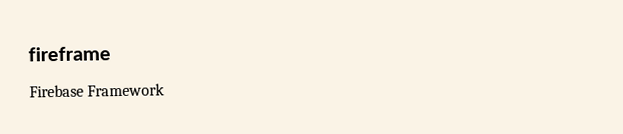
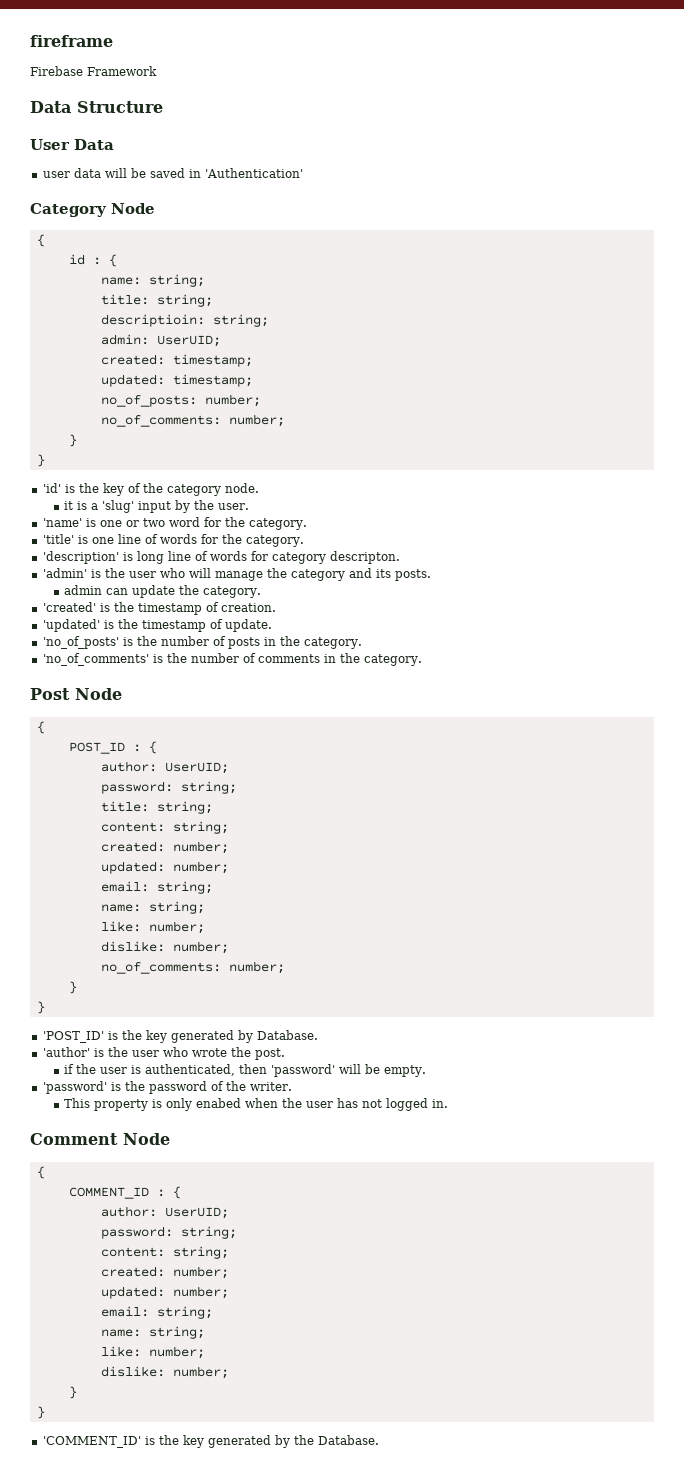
(166, 90) none -> [30,101,163,113] [30,139,114,150] [42,168,303,178] [30,203,155,217] [36,234,45,247] [68,254,117,267] [100,274,205,287] [100,294,213,307] [100,314,269,327] [100,334,221,347] [100,354,253,367] [100,374,253,387] [100,394,261,407] [100,414,285,427] [68,434,77,447] [36,454,45,467] [42,483,259,496] [64,500,250,513] [42,517,307,530] [42,534,304,547] [42,551,400,564] [42,568,431,581] [64,585,262,598] [42,602,276,615] [42,619,272,632] [42,636,362,649] [42,653,422,666] [30,688,122,700] [36,721,45,734] [68,741,157,754] [100,761,229,774] [100,781,237,794] [100,801,213,814] [100,821,229,834] [100,841,229,854] [100,861,229,874] [100,881,213,894] [100,901,205,914] [100,921,205,934] [100,941,229,954] [100,961,285,974] [68,981,77,994] [36,1001,45,1014] [42,1030,318,1043] [42,1047,285,1060] [64,1064,427,1077] [42,1081,292,1094] [64,1098,449,1111] [30,1133,170,1145] [36,1166,45,1179] [68,1186,181,1199] [100,1206,229,1219] [100,1226,237,1239] [100,1246,229,1259] [100,1266,229,1279] [100,1286,229,1299] [100,1306,213,1319] [100,1326,205,1339] [100,1346,205,1359] [100,1366,229,1379] [68,1386,77,1399] [36,1406,45,1419] [42,1435,379,1448] // Data Structure // User Data // user data will be saved in 'Authentication' // Category Node // { // id : { // name: string; // title: string; // descriptioin: string; // admin: UserUID; // created: timestamp; // updated: timestamp; // no_of_posts: number; // no_of_comments: number; // } // } // 'id' is the key of the category node. // it is a 'slug' input by the user. // 'name' is one or two word for the category. // 'title' is one line of words for the category. // 'description' is long line of words for category descripton. // 'admin' is the user who will manage the category and its posts. // admin can update the category. // 'created' is the timestamp of creation. // 'updated' is the timestamp of update. // 'no_of_posts' is the number of posts in the category. // 'no_of_comments' is the number of comments in the category. // Post Node // { // POST_ID : { // author: UserUID; // password: string; // title: string; // content: string; // created: number; // updated: number; // email: string; // name: string; // like: number; // dislike: number; // no_of_comments: number; // } // } // 'POST_ID' is the key generated by Database. // 'author' is the user who wrote the post. // if the user is authenticated, then 'password' will be empty. // 'password' is the password of the writer. // This property is only enabed when the user has not logged in. // Comment Node // { // COMMENT_ID : { // author: UserUID; // password: string; // content: string; // created: number; // updated: number; // email: string; // name: string; // like: number; // dislike: number; // } // } // 'COMMENT_ID' is the key generated by the Database.

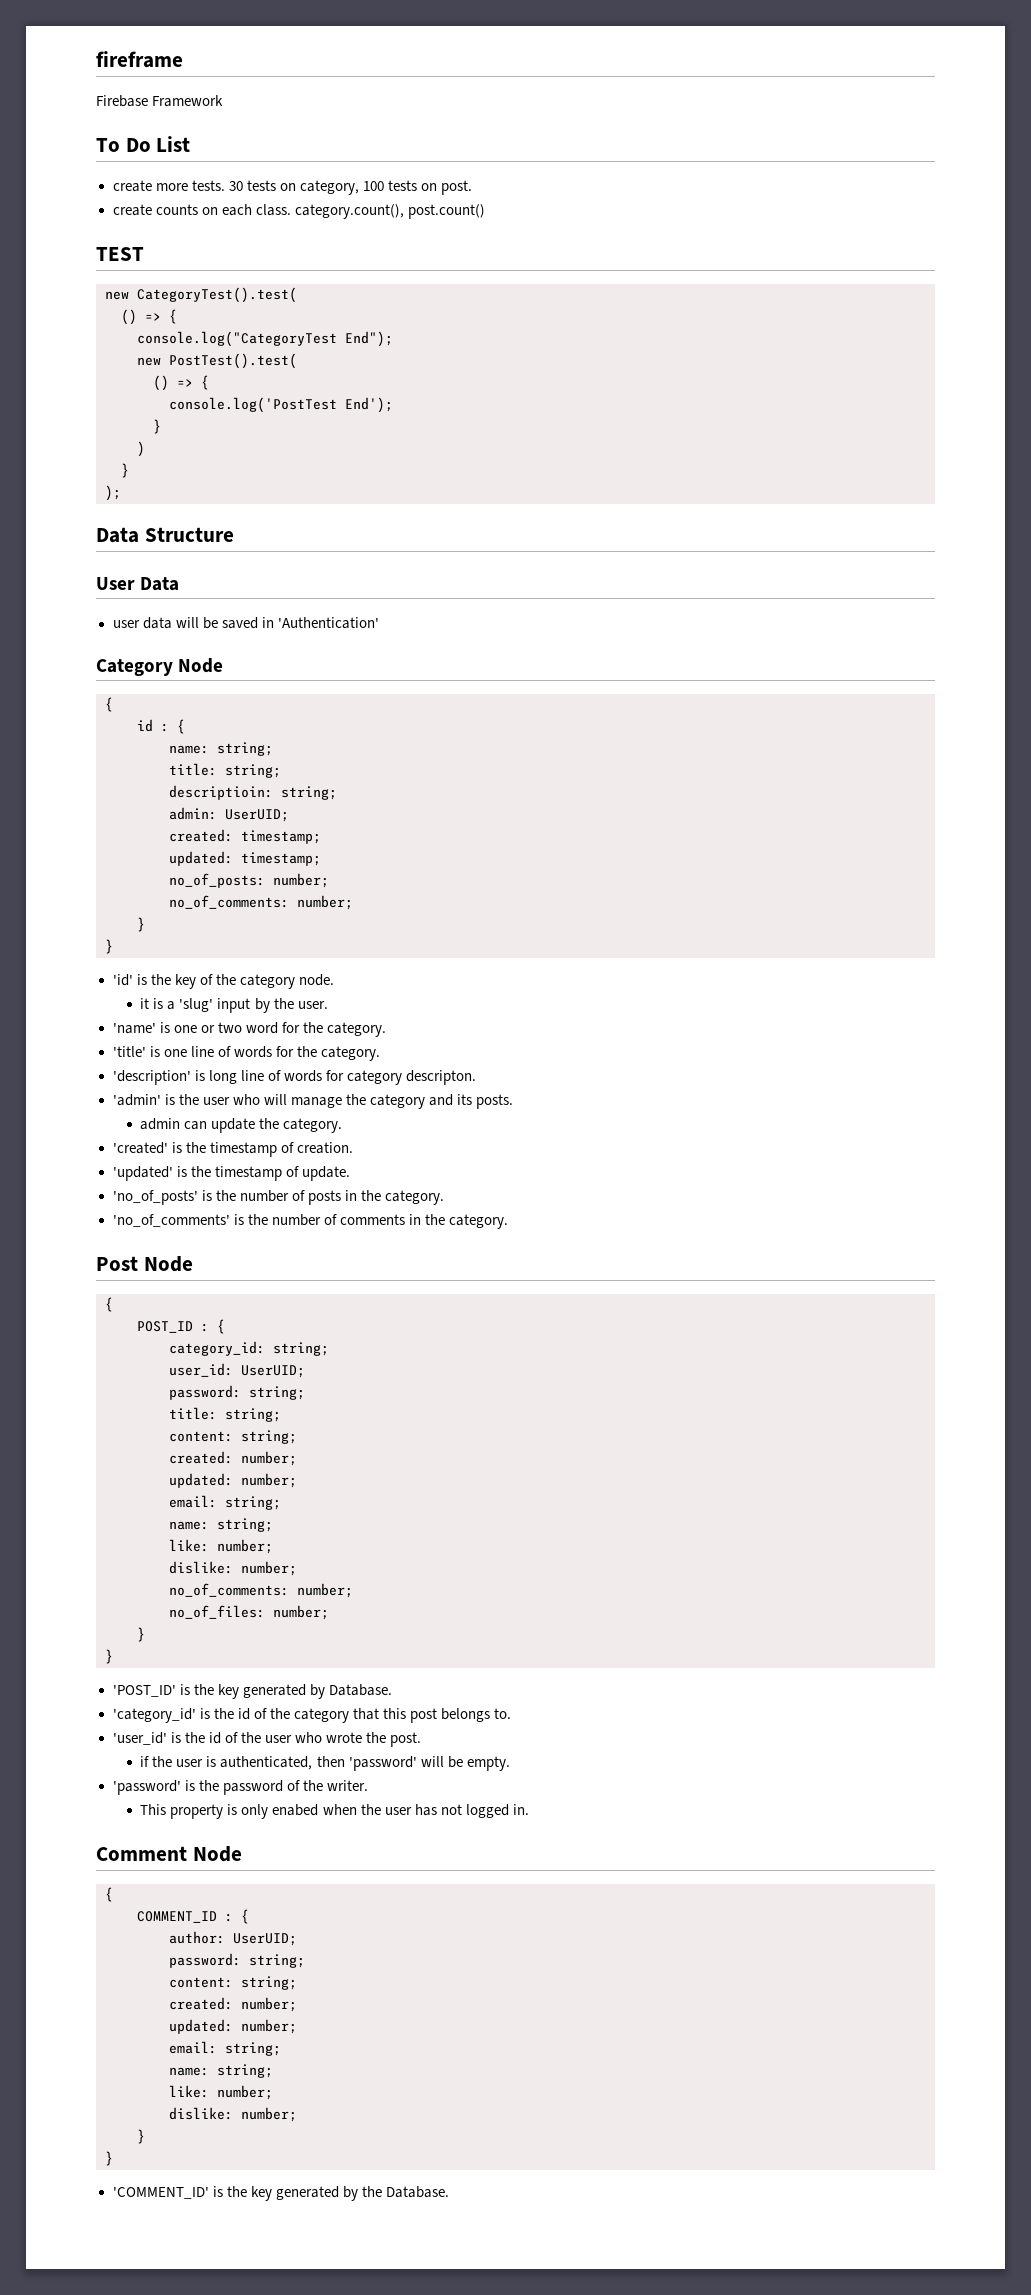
(157, 71) none -> [96,136,191,152] [112,180,473,195] [112,204,485,219] [96,247,144,261] [105,287,297,303] [121,309,177,325] [137,331,393,347] [137,353,297,369] [153,375,209,391] [169,397,393,413] [153,419,161,434] [137,441,145,457] [121,463,129,478] [105,485,121,501] // To Do List // create more tests. 30 tests on category, 100 tests on post. // create counts on each class. category.count(), post.count() // TEST // new CategoryTest().test( // () => { // console.log("CategoryTest End"); // new PostTest().test( // () => { // console.log('PostTest End'); // } // ) // } // );
[100,761,157,772] author: -> [169,1341,329,1356] [169,1363,233,1377] category_id: string; // user_id:
(285, 967) none -> [169,1605,329,1620] // no_of_files: number;
[42,1047,128,1057] 'author' is the -> [112,1708,512,1723] [112,1732,261,1745] 'category_id' is the id of the category that this post belongs to. // 'user_id' is the id of the

